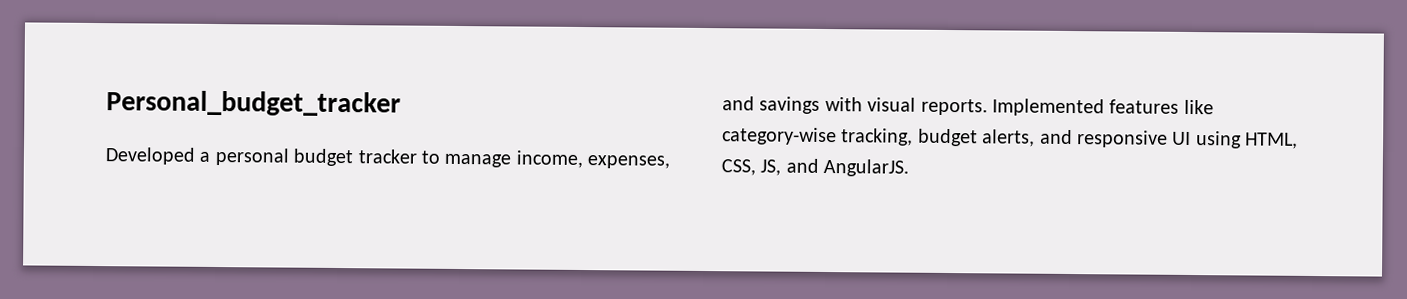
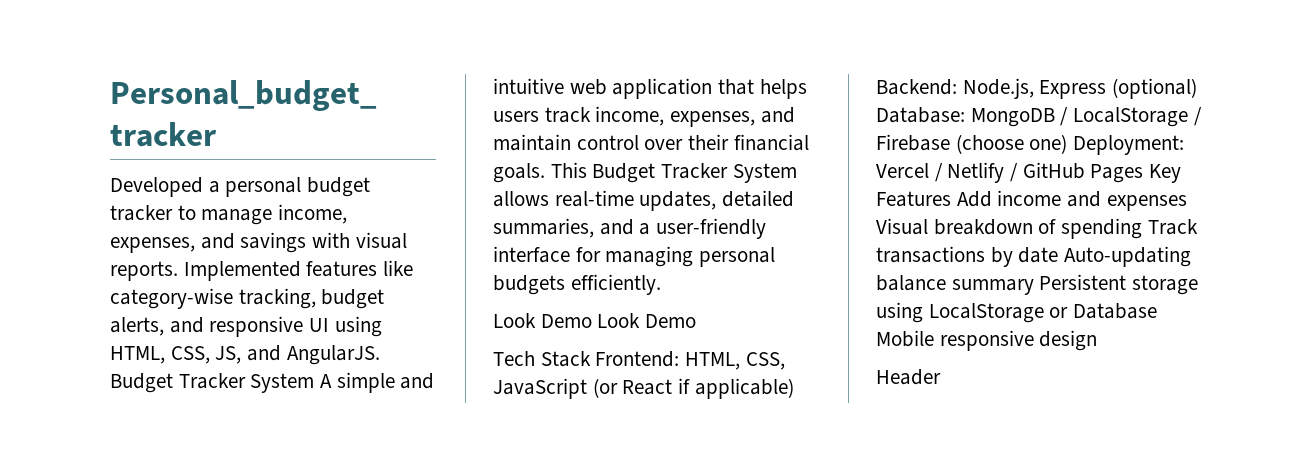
(910, 167) none -> [110,372,435,393] [493,78,807,99] [493,106,795,127] [493,134,809,151] [493,162,797,183] [493,190,795,211] [493,218,767,239] [493,246,776,267] [493,274,661,295] [493,313,697,328] [493,351,785,370] [493,378,794,399] [876,78,1198,99] [876,107,1202,127] [876,134,1185,155] [876,162,1182,183] [876,190,1187,211] [876,218,1198,239] [876,246,1192,267] [876,274,1199,295] [876,302,1158,323] [876,330,1098,351] [876,369,941,385] Budget Tracker System A simple and intuitive web application that helps users track income, expenses, and maintain control over their financial goals. This Budget Tracker System allows real-time updates, detailed summaries, and a user-friendly interface for managing personal budgets efficiently. // Look Demo Look Demo // Tech Stack Frontend: HTML, CSS, JavaScript (or React if applicable) Backend: Node.js, Express (optional) Database: MongoDB / LocalStorage / Firebase (choose one) Deployment: Vercel / Netlify / GitHub Pages Key Features Add income and expenses Visual breakdown of spending Track transactions by date Auto-updating balance summary Persistent storage using LocalStorage or Database Mobile responsive design // Header

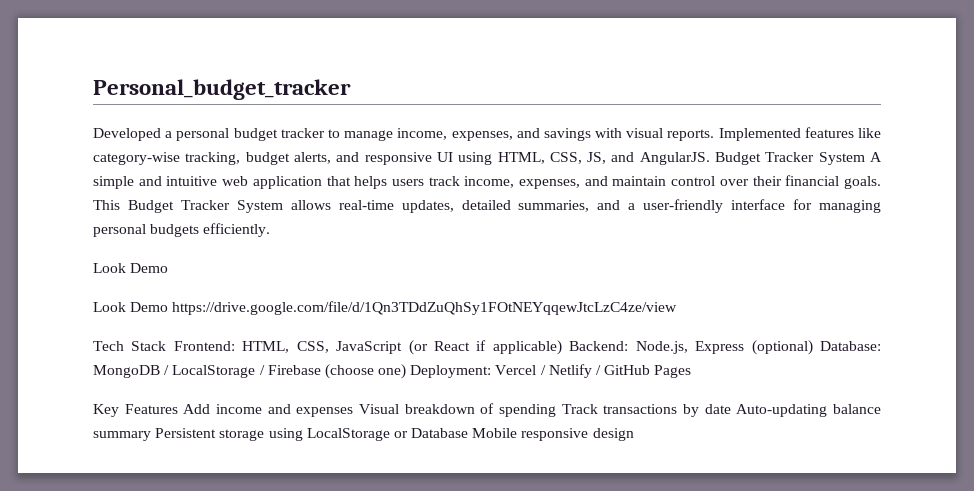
[597,313,697,328] Look Demo -> [93,301,678,315] // Look Demo https://drive.google.com/file/d/1Qn3TDdZuQhSy1FOtNEYqqewJtcLzC4ze/view
(1144, 173) none -> (692, 371) //
[876,369,941,385] // Header -> (634, 434) none

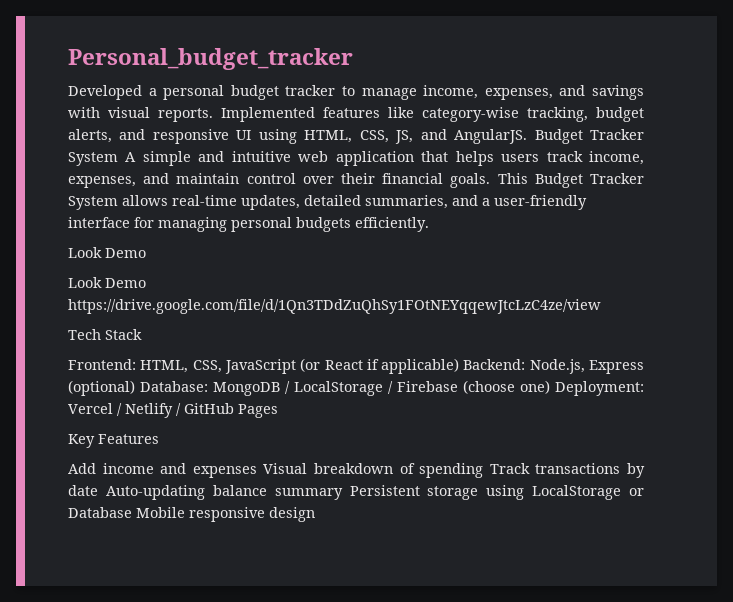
(167, 346) none -> (142, 334) //
(178, 409) none -> (159, 439) //

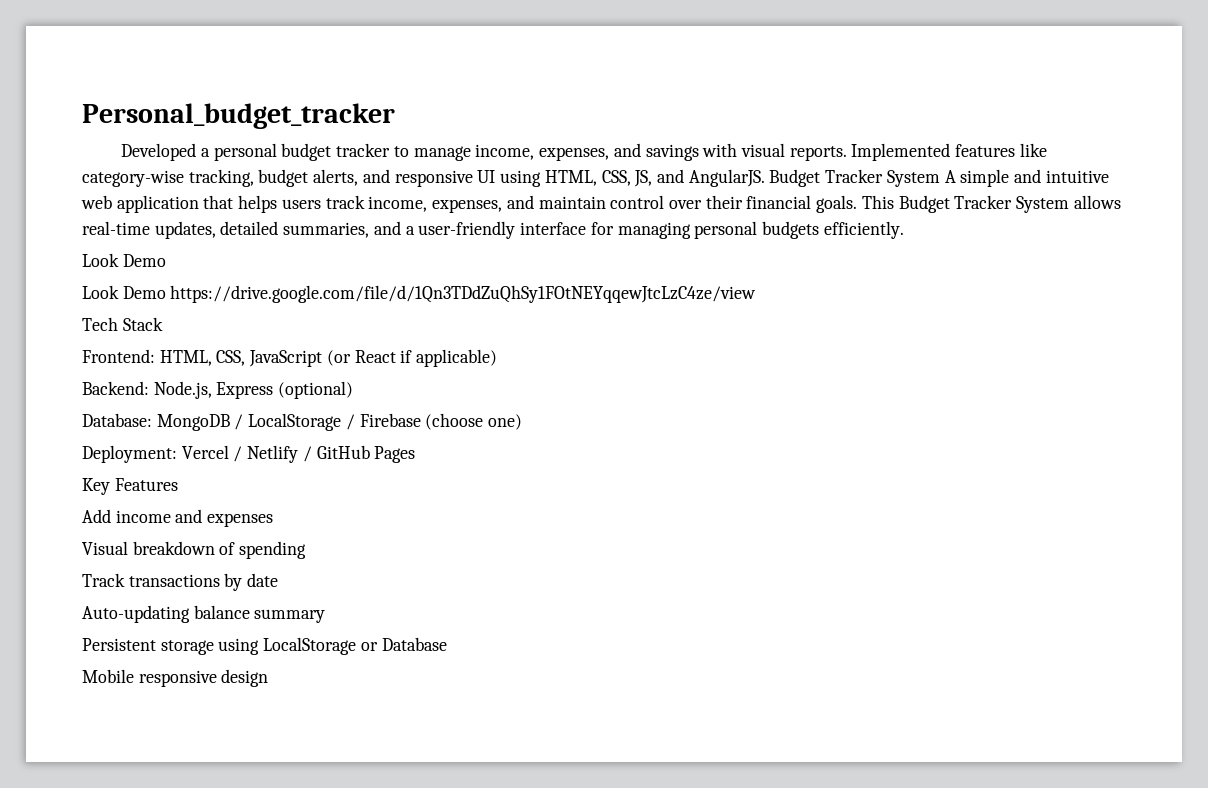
(460, 366) none -> (498, 358) //
(135, 388) none -> (354, 390) //
(550, 387) none -> (523, 422) //
(257, 472) none -> (274, 520) //
(484, 470) none -> (307, 550) //
(98, 490) none -> (279, 580) //
(343, 494) none -> (326, 616) //
(132, 512) none -> (447, 644) //

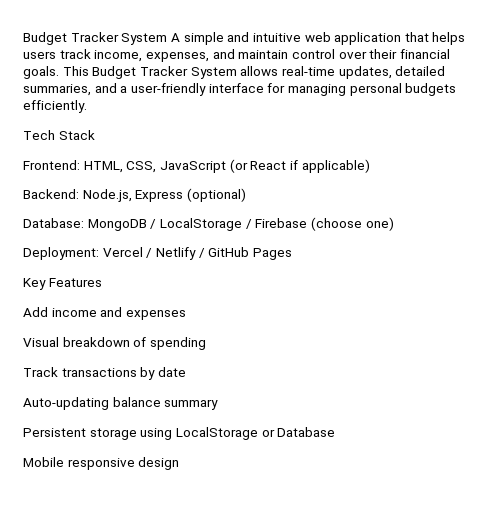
[82,103,395,129] [121,143,1047,161] [82,169,765,187] Personal_budget_tracker // Developed a personal budget tracker to manage income, expenses, and savings with visual reports. Implemented features like category-wise tracking, budget alerts, and responsive UI using HTML, CSS, JS, and AngularJS. -> (23, 38) none
[82,253,166,267] [82,285,757,303] // Look Demo // Look Demo https://drive.google.com/file/d/1Qn3TDdZuQhSy1FOtNEYqqewJtcLzC4ze/view -> (87, 106) none

